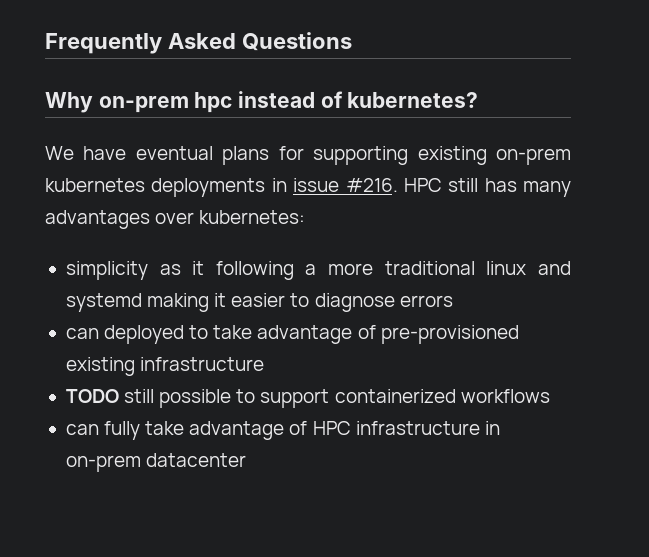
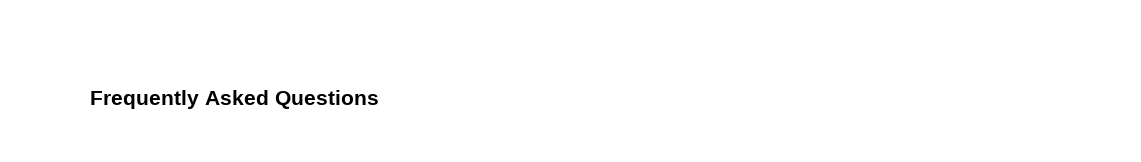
[45,91,479,113] [45,146,572,165] [45,178,571,197] [45,210,306,229] [65,261,571,280] [65,293,453,312] [65,325,519,344] [65,357,265,376] [65,389,550,408] [65,421,500,440] [65,453,247,472] // Why on-prem hpc instead of kubernetes? // We have eventual plans for supporting existing on-prem kubernetes deployments in issue #216. HPC still has many advantages over kubernetes: // simplicity as it following a more traditional linux and systemd making it easier to diagnose errors // can deployed to take advantage of pre-provisioned existing infrastructure // TODO still possible to support containerized workflows // can fully take advantage of HPC infrastructure in on-prem datacenter -> (379, 99) none

